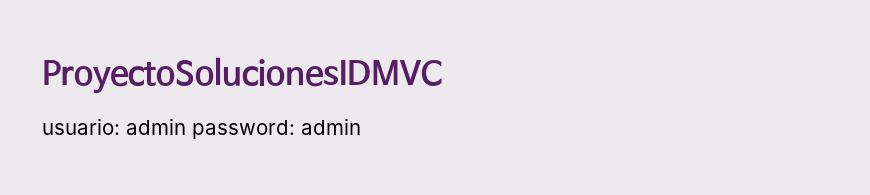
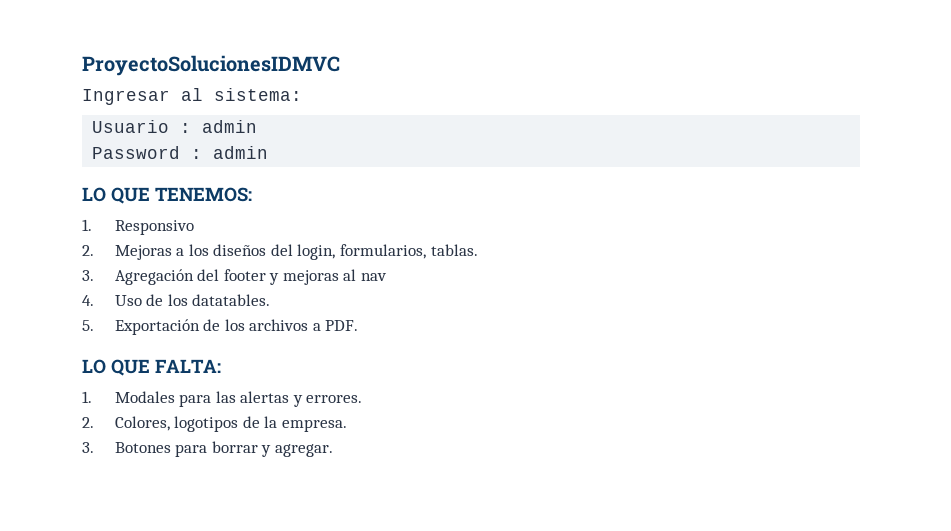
[42,118,361,139] usuario: admin password: admin -> [82,88,302,105] [92,120,258,133] [92,146,269,159] [82,187,252,204] [82,219,194,235] [82,244,478,260] [82,269,388,285] [82,294,271,306] [82,319,359,335] [82,359,221,376] [82,391,363,407] [82,416,347,432] [82,441,333,457] Ingresar al sistema: // Usuario : admin // Password : admin // LO QUE TENEMOS: // 1. Responsivo // 2. Mejoras a los diseños del login, formularios, tablas. // 3. Agregación del footer y mejoras al nav // 4. Uso de los datatables. // 5. Exportación de los archivos a PDF. // LO QUE FALTA: // 1. Modales para las alertas y errores. // 2. Colores, logotipos de la empresa. // 3. Botones para borrar y agregar.

